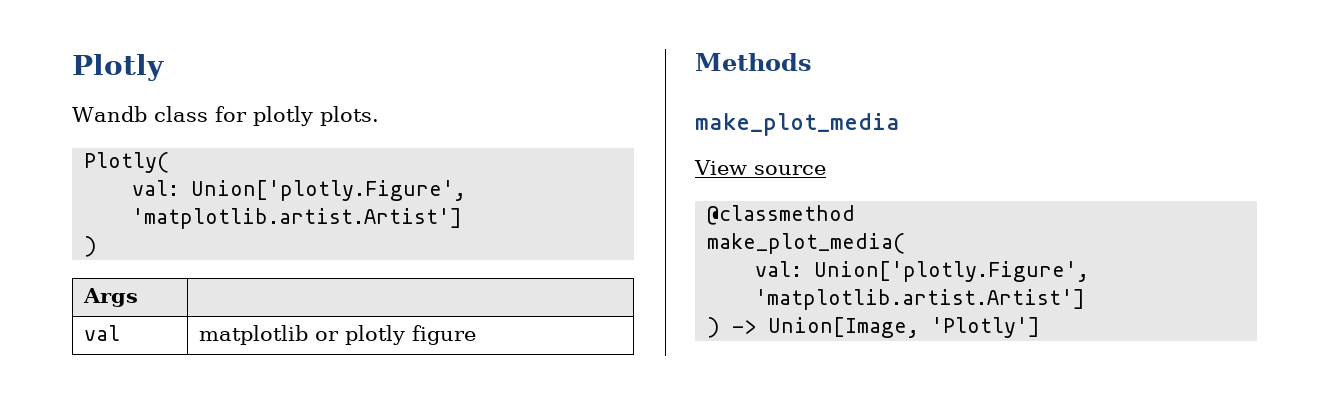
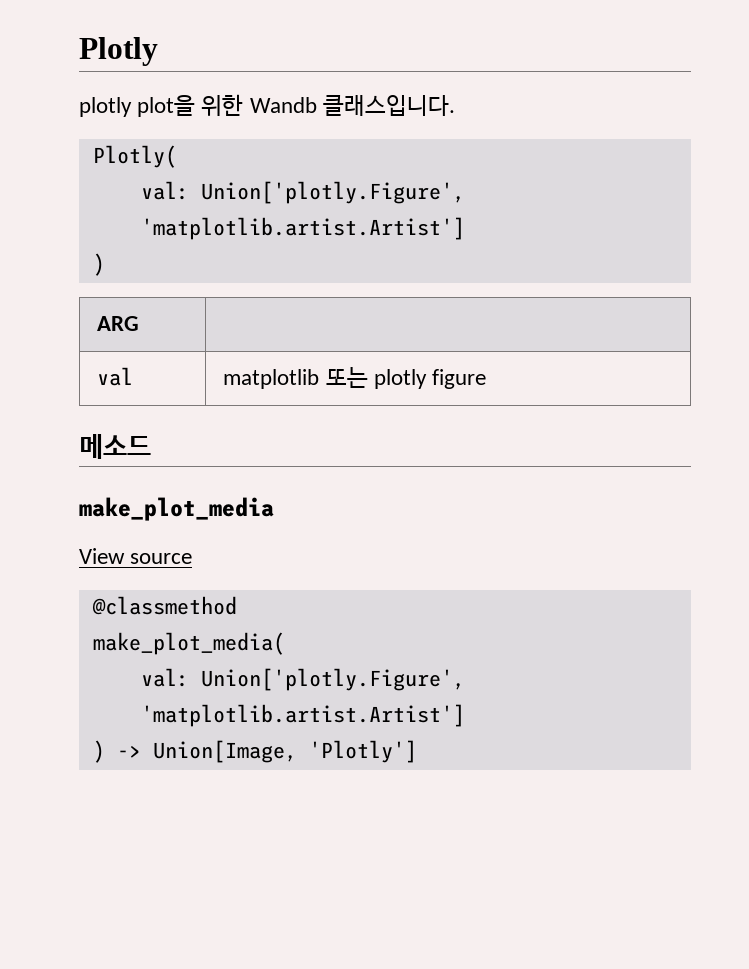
[72,106,379,126] Wandb class for plotly plots. -> [79,94,455,117] plotly plot을 위한 Wandb 클래스입니다.
[82,288,138,307] Args -> [97,316,140,331] ARG
[314,331,339,341] or -> [325,367,368,388] 또는
[695,53,812,71] Methods -> [79,434,151,459] 메소드

